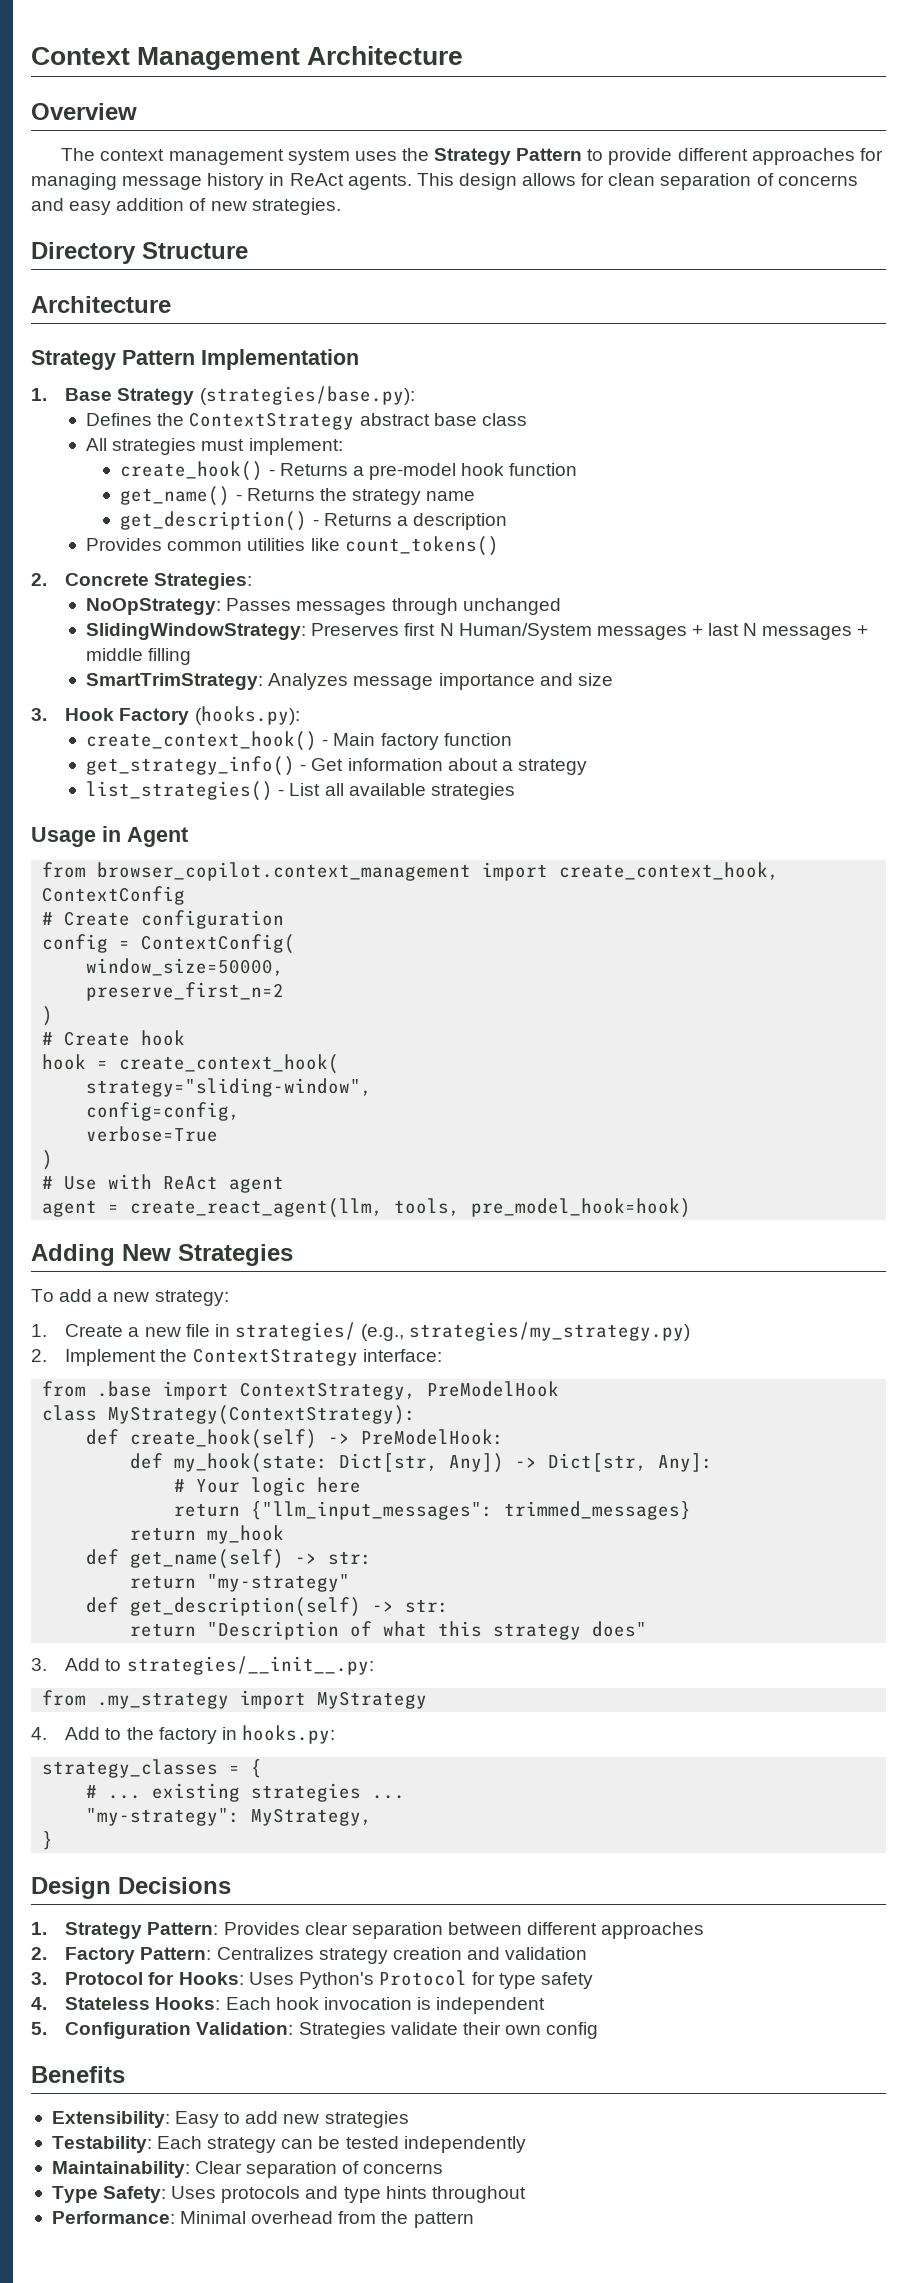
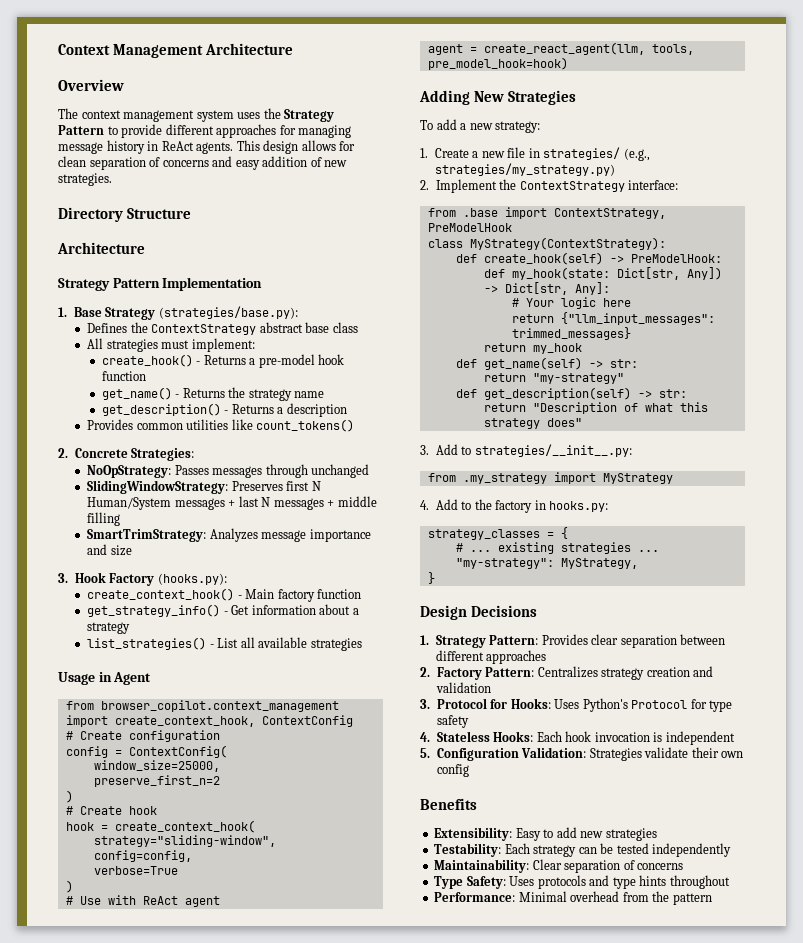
[86,958,285,976] window_size=50000, -> [93,760,220,772] window_size=25000,

